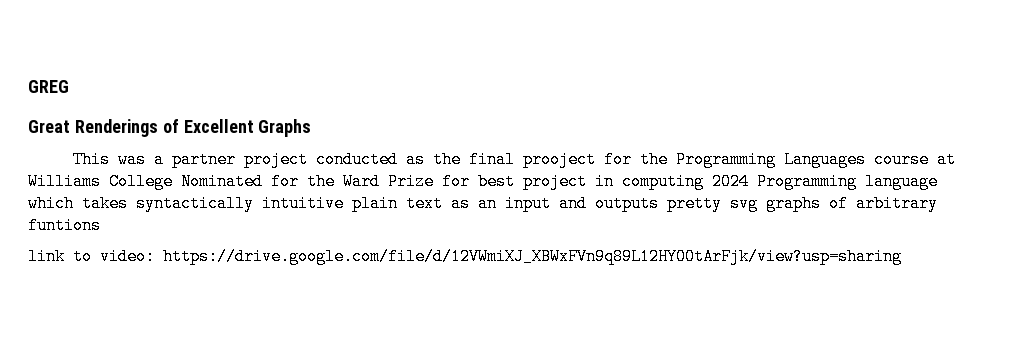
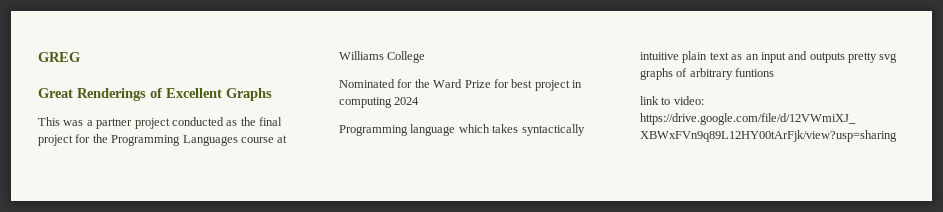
[523,151,597,168] prooject -> [38,135,73,146] project
(173, 181) none -> (426, 57) //
(749, 181) none -> (420, 101) //

